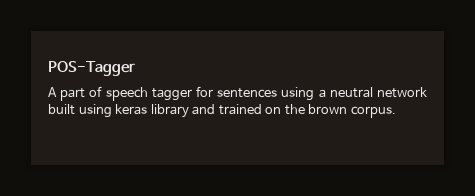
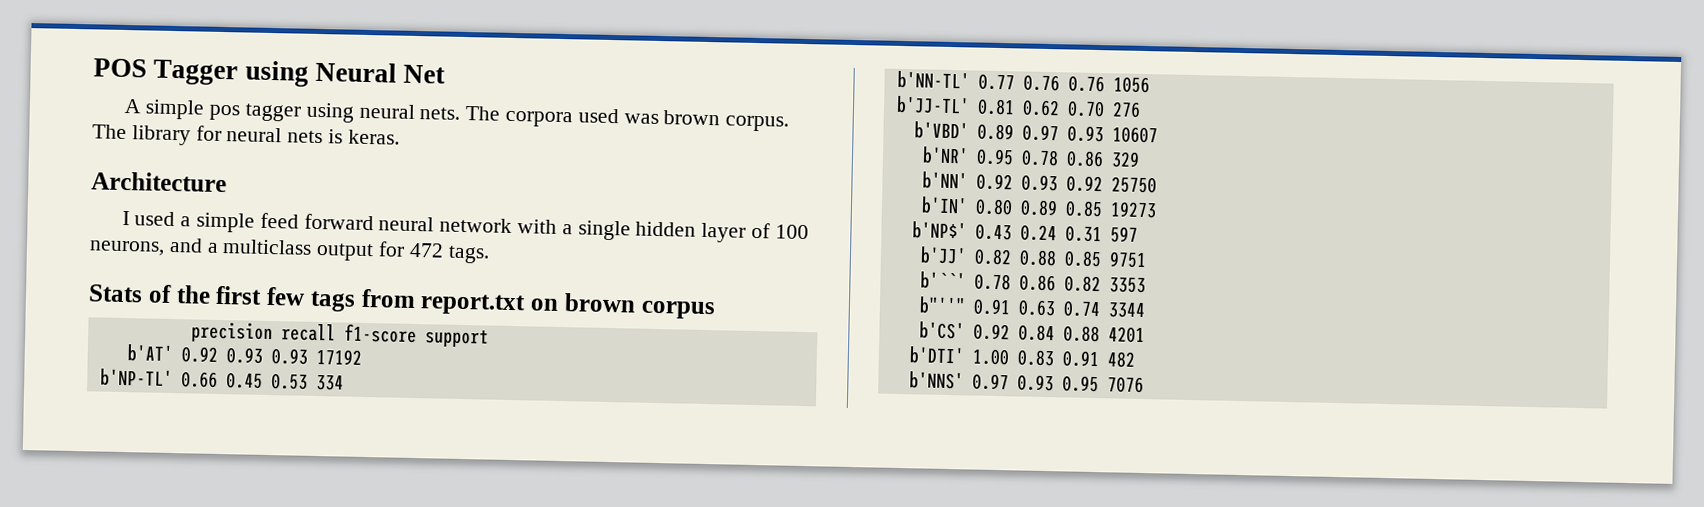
[48,61,135,76] [48,86,428,101] [48,104,396,118] POS-Tagger // A part of speech tagger for sentences using a neutral network built using keras library and trained on the brown corpus. -> [93,58,446,87] [123,98,790,132] [92,124,400,146] [91,171,227,193] [121,210,809,243] [89,237,490,264] [88,284,715,320] [190,321,489,348] [126,344,362,365] [99,368,344,391] [896,70,1150,94] [895,95,1141,118] [913,121,1158,144] [921,146,1140,168] [921,171,1157,194] [920,196,1157,219] [911,221,1138,243] [919,246,1147,269] [919,271,1146,294] [918,296,1146,319] [918,321,1145,344] [908,346,1136,368] [908,371,1144,394] POS Tagger using Neural Net // A simple pos tagger using neural nets. The corpora used was brown corpus. The library for neural nets is keras. // Architecture // I used a simple feed forward neural network with a single hidden layer of 100 neurons, and a multiclass output for 472 tags. // Stats of the first few tags from report.txt on brown corpus // precision recall f1-score support // b'AT' 0.92 0.93 0.93 17192 // b'NP-TL' 0.66 0.45 0.53 334 // b'NN-TL' 0.77 0.76 0.76 1056 // b'JJ-TL' 0.81 0.62 0.70 276 // b'VBD' 0.89 0.97 0.93 10607 // b'NR' 0.95 0.78 0.86 329 // b'NN' 0.92 0.93 0.92 25750 // b'IN' 0.80 0.89 0.85 19273 // b'NP$' 0.43 0.24 0.31 597 // b'JJ' 0.82 0.88 0.85 9751 // b'``' 0.78 0.86 0.82 3353 // b"''" 0.91 0.63 0.74 3344 // b'CS' 0.92 0.84 0.88 4201 // b'DTI' 1.00 0.83 0.91 482 // b'NNS' 0.97 0.93 0.95 7076

